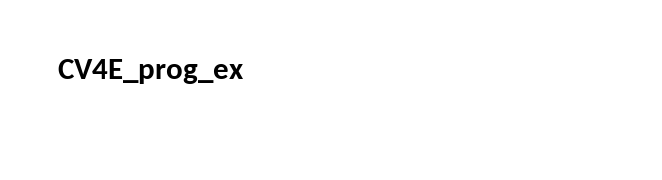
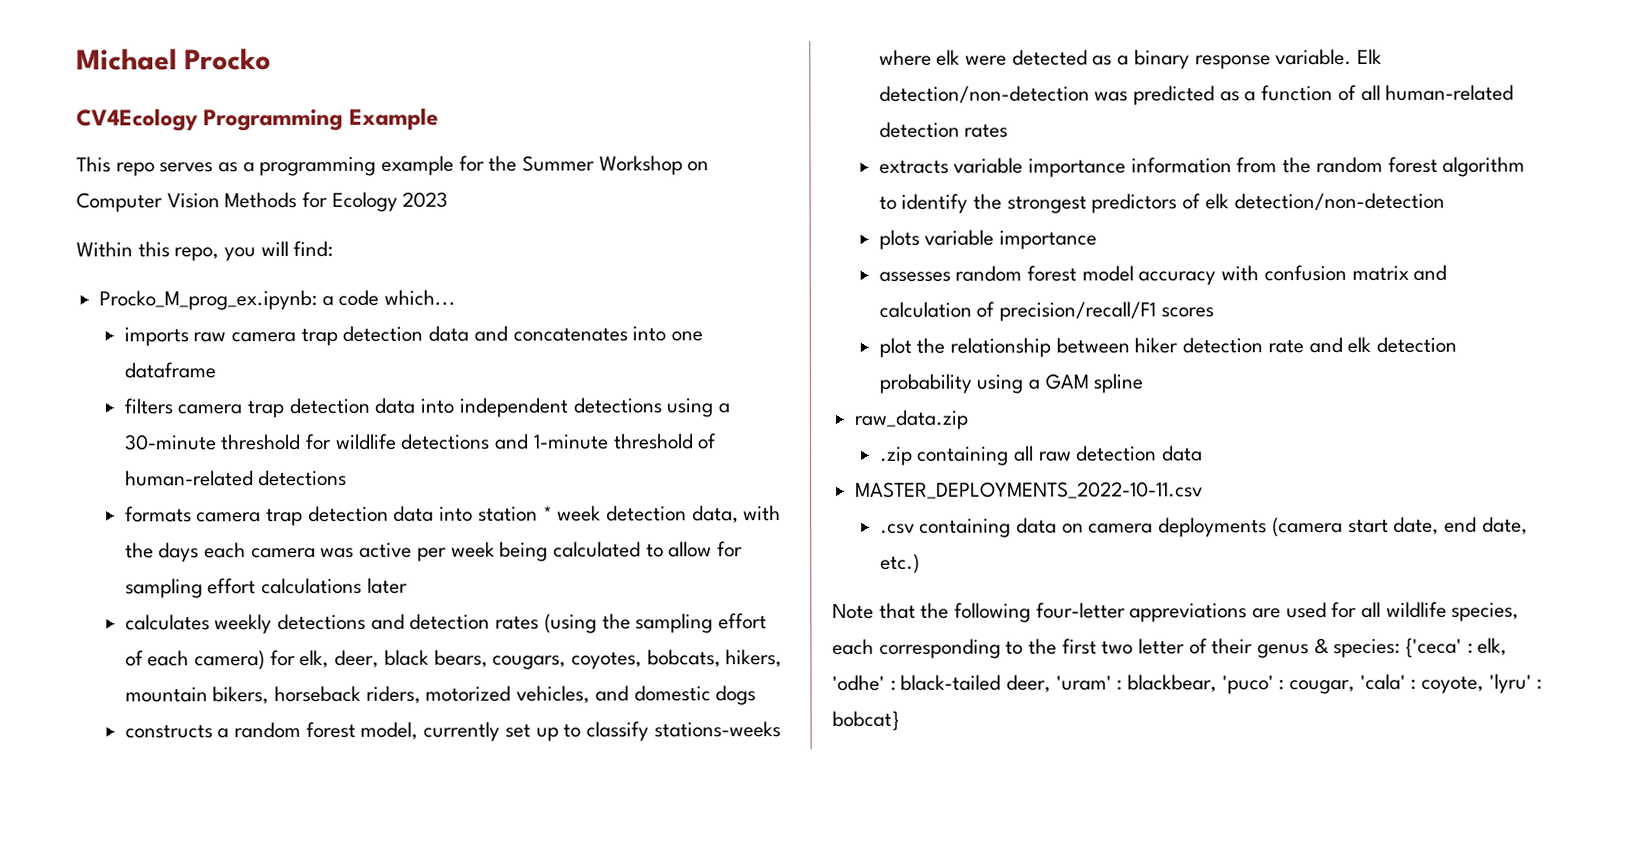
[58,59,243,84] CV4E_prog_ex -> [76,48,271,71] [76,107,439,132] [76,155,710,177] [76,191,449,213] [76,240,334,262] [99,289,457,311] [123,325,703,347] [123,362,216,379] [123,397,730,419] [124,433,718,451] [124,469,348,487] [124,505,782,527] [124,541,743,563] [124,577,408,599] [124,613,767,635] [124,649,783,671] [124,685,757,706] [124,721,781,742] [878,48,1382,70] [878,84,1515,106] [878,121,1009,138] [878,156,1526,178] [878,192,1445,214] [878,229,1098,250] [878,264,1448,286] [878,301,1214,322] [878,336,1457,358] [878,373,1144,394] [854,409,970,430] [879,445,1204,466] [855,481,1204,499] [879,516,1528,538] [879,553,920,574] [832,601,1520,623] [832,637,1508,659] [832,673,1543,695] [832,710,900,731] Michael Procko // CV4Ecology Programming Example // This repo serves as a programming example for the Summer Workshop on Computer Vision Methods for Ecology 2023 // Within this repo, you will find: // Procko_M_prog_ex.ipynb: a code which... // imports raw camera trap detection data and concatenates into one dataframe // filters camera trap detection data into independent detections using a 30-minute threshold for wildlife detections and 1-minute threshold of human-related detections // formats camera trap detection data into station * week detection data, with the days each camera was active per week being calculated to allow for sampling effort calculations later // calculates weekly detections and detection rates (using the sampling effort of each camera) for elk, deer, black bears, cougars, coyotes, bobcats, hikers, mountain bikers, horseback riders, motorized vehicles, and domestic dogs // constructs a random forest model, currently set up to classify stations-weeks where elk were detected as a binary response variable. Elk detection/non-detection was predicted as a function of all human-related detection rates // extracts variable importance information from the random forest algorithm to identify the strongest predictors of elk detection/non-detection // plots variable importance // assesses random forest model accuracy with confusion matrix and calculation of precision/recall/F1 scores // plot the relationship between hiker detection rate and elk detection probability using a GAM spline // raw_data.zip // .zip containing all raw detection data // MASTER_DEPLOYMENTS_2022-10-11.csv // .csv containing data on camera deployments (camera start date, end date, etc.) // Note that the following four-letter appreviations are used for all wildlife species, each corresponding to the first two letter of their genus & species: {'ceca' : elk, 'odhe' : black-tailed deer, 'uram' : blackbear, 'puco' : cougar, 'cala' : coyote, 'lyru' : bobcat}

